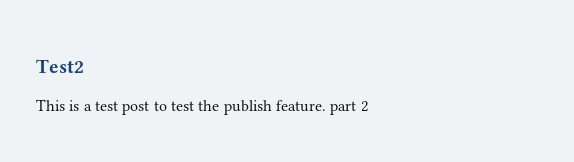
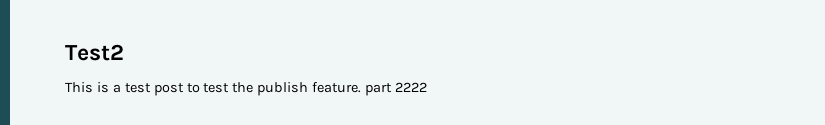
[360,101,368,112] 2 -> [395,82,428,92] 2222

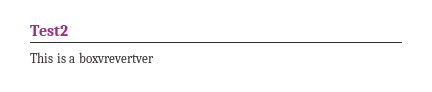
[124,82,428,96] test post to test the publish feature. part 2222 -> [78,52,154,63] boxvrevertver

